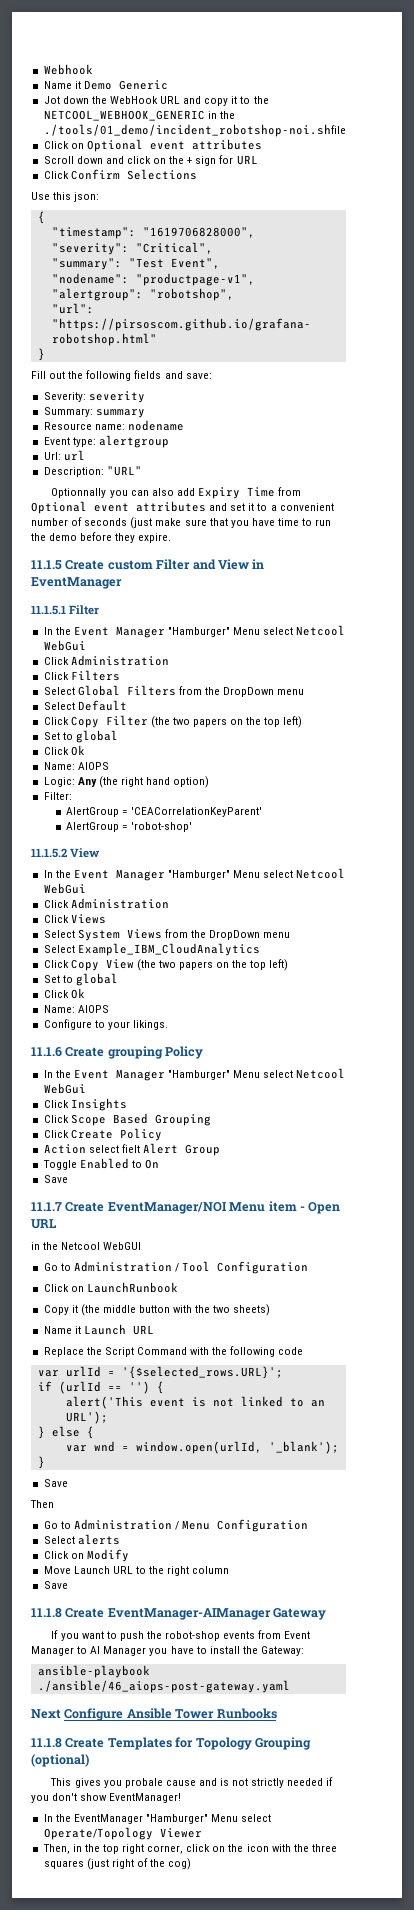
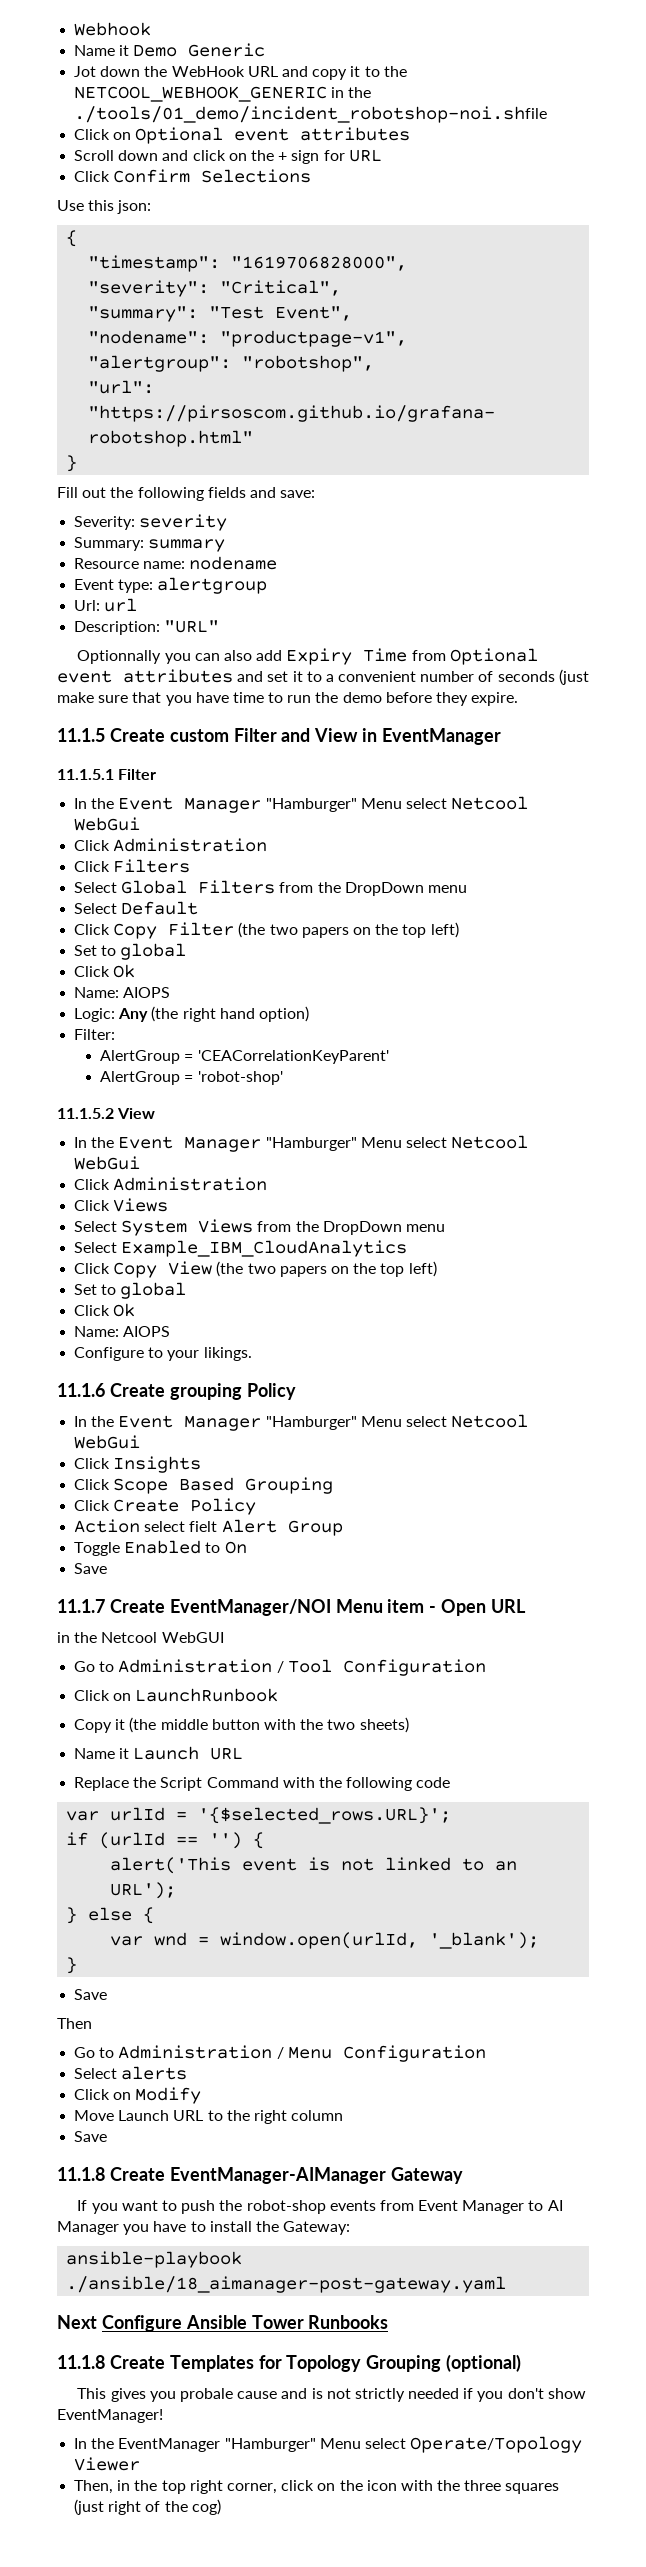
[37,1680,290,1693] ./ansible/46_aiops-post-gateway.yaml -> [66,2276,507,2293] ./ansible/18_aimanager-post-gateway.yaml

